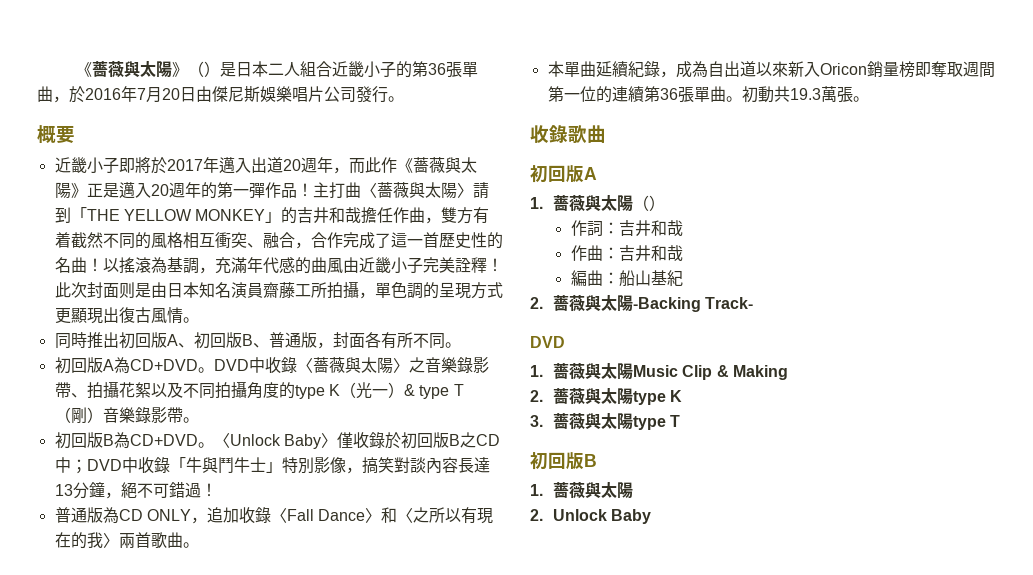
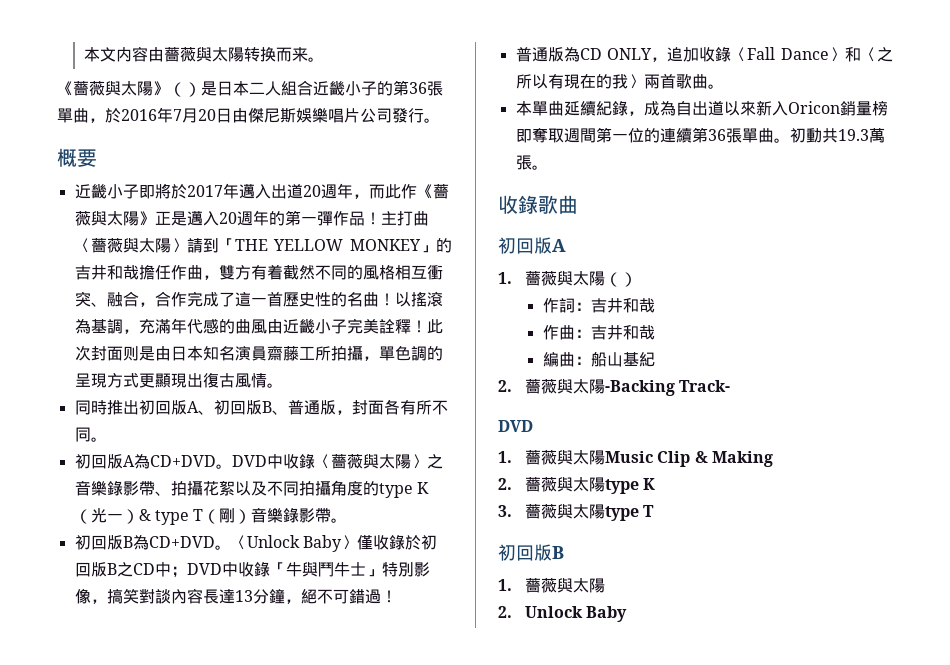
(76, 69) none -> [84,46,325,62] 本文内容由薔薇與太陽转换而来。 //

